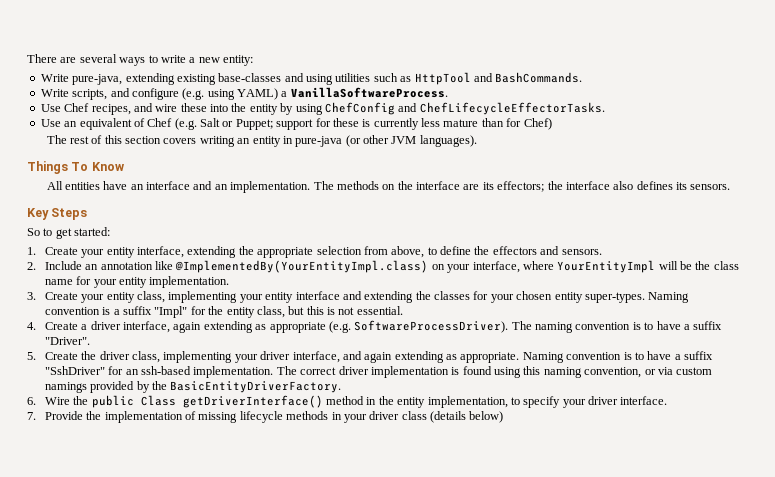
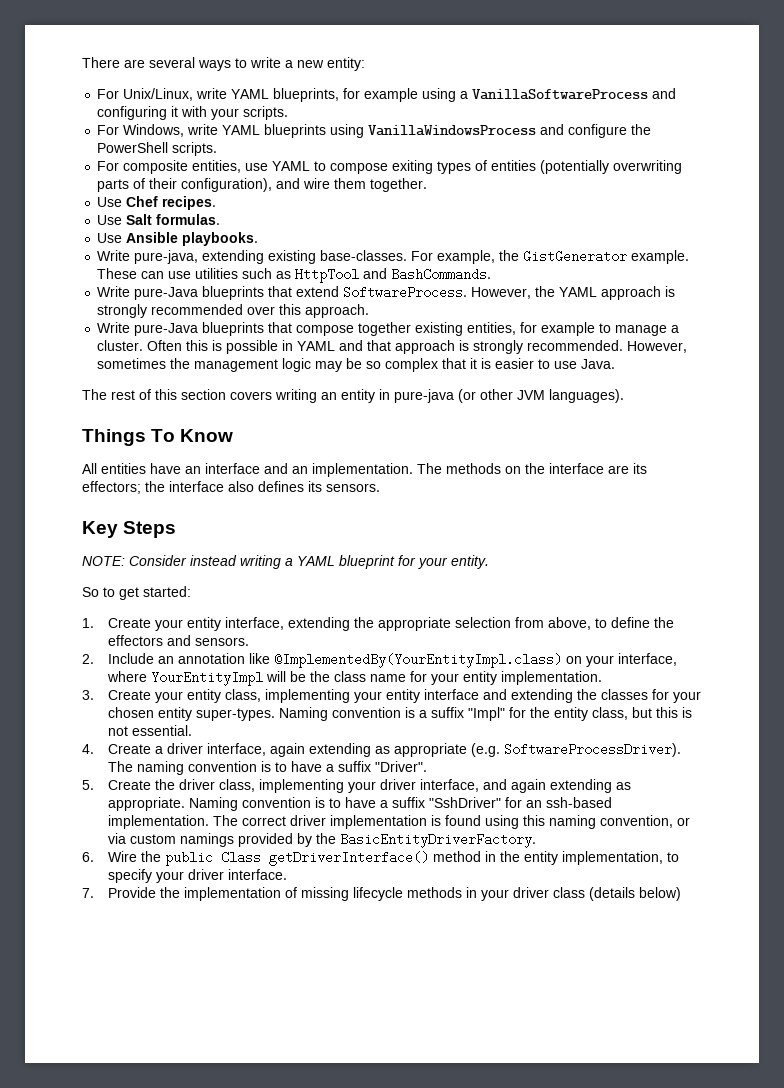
[40,73,333,85] Write pure-java, extending existing base-classes and using -> [97,88,677,102] [97,106,289,120] [97,124,652,138] [97,142,218,156] [97,160,683,174] [97,178,428,192] [97,196,217,210] [97,214,221,225] [97,232,259,246] [97,250,690,264] [97,268,192,279] For Unix/Linux, write YAML blueprints, for example using a VanillaSoftwareProcess and configuring it with your scripts. // For Windows, write YAML blueprints using VanillaWindowsProcess and configure the PowerShell scripts. // For composite entities, use YAML to compose exiting types of entities (potentially overwriting parts of their configuration), and wire them together. // Use Chef recipes. // Use Salt formulas. // Use Ansible playbooks. // Write pure-java, extending existing base-classes. For example, the GistGenerator example. These can use
[72,87,448,100] [40,102,605,115] [40,118,552,130] scripts, and configure (e.g. using YAML) a VanillaSoftwareProcess. // Use Chef recipes, and wire these into the entity by using ChefConfig and ChefLifecycleEffectorTasks. // Use an equivalent of Chef (e.g. Salt or Puppet; support for these is currently less mature than for Chef) -> [134,286,676,300] [97,304,370,318] [97,322,680,336] [97,340,688,354] [97,358,616,372] pure-Java blueprints that extend SoftwareProcess. However, the YAML approach is strongly recommended over this approach. // Write pure-Java blueprints that compose together existing entities, for example to manage a cluster. Often this is possible in YAML and that approach is strongly recommended. However, sometimes the management logic may be so complex that it is easier to use Java.
(88, 214) none -> [82,555,489,569] // NOTE: Consider instead writing a YAML blueprint for your entity.

